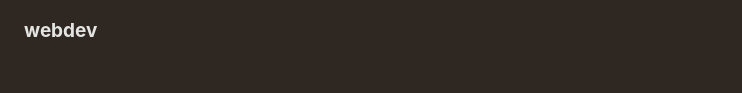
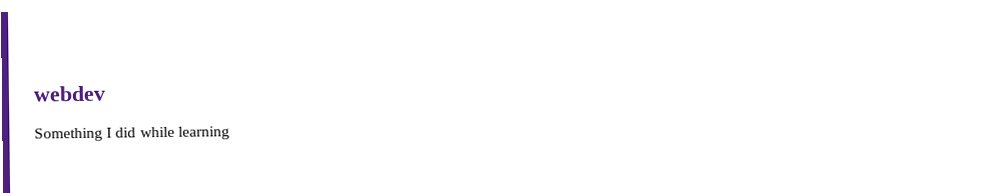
(98, 30) none -> [34,126,230,142] // Something I did while learning

